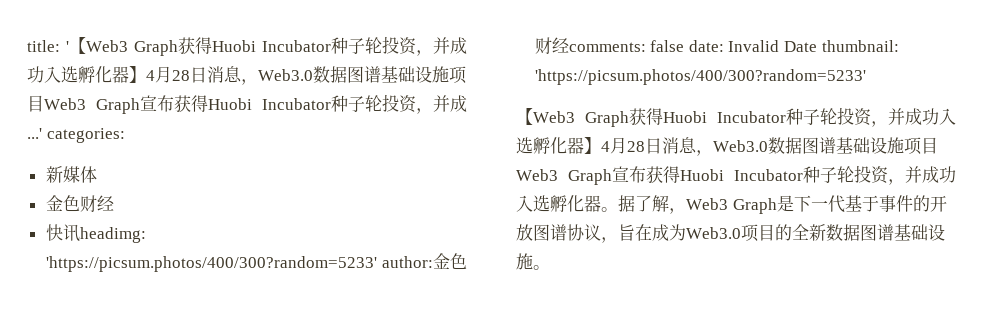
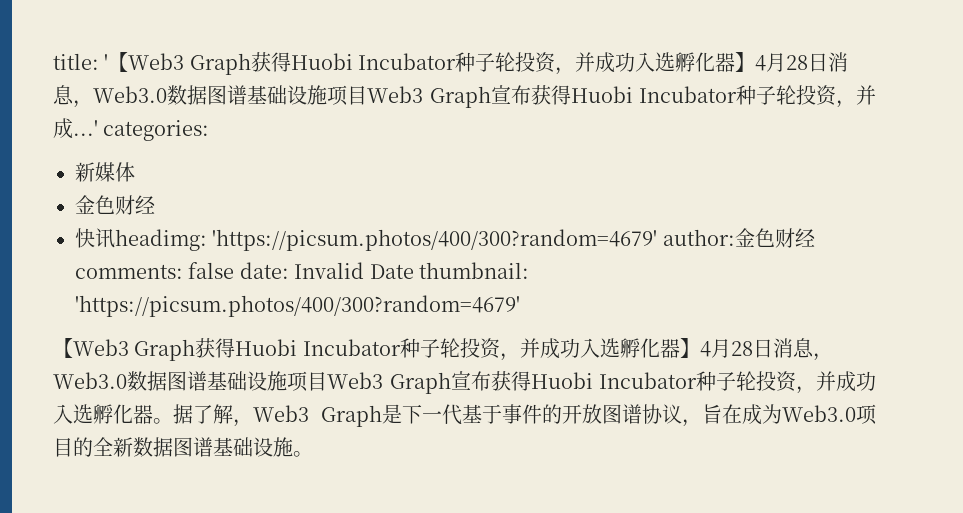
[45,256,377,272] 'https://picsum.photos/400/300?random=5233' -> [212,229,658,251] 'https://picsum.photos/400/300?random=4679'
[534,69,866,85] 'https://picsum.photos/400/300?random=5233' -> [75,295,520,317] 'https://picsum.photos/400/300?random=4679'

